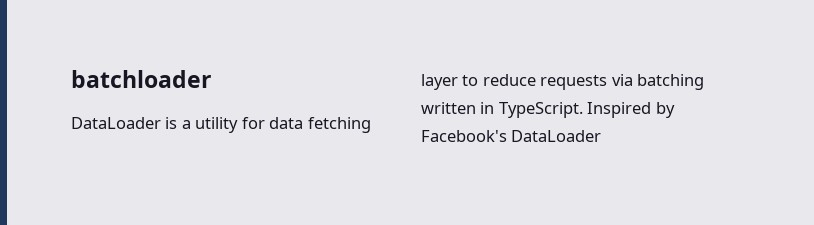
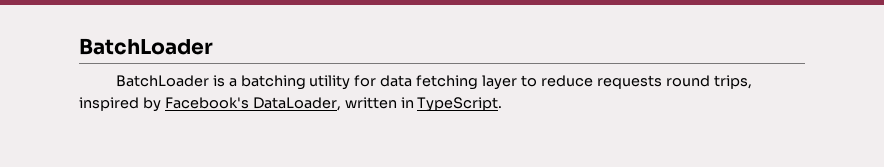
[71,70,211,88] [71,117,161,129] batchloader // DataLoader -> [79,38,213,55] [115,75,209,87] BatchLoader // BatchLoader
(191, 124) none -> [240,75,306,90] batching
[611,74,705,90] [421,102,675,118] [421,130,602,142] via batching written in TypeScript. Inspired by Facebook's DataLoader -> [665,75,752,89] [79,97,503,112] round trips, inspired by Facebook's DataLoader, written in TypeScript.

